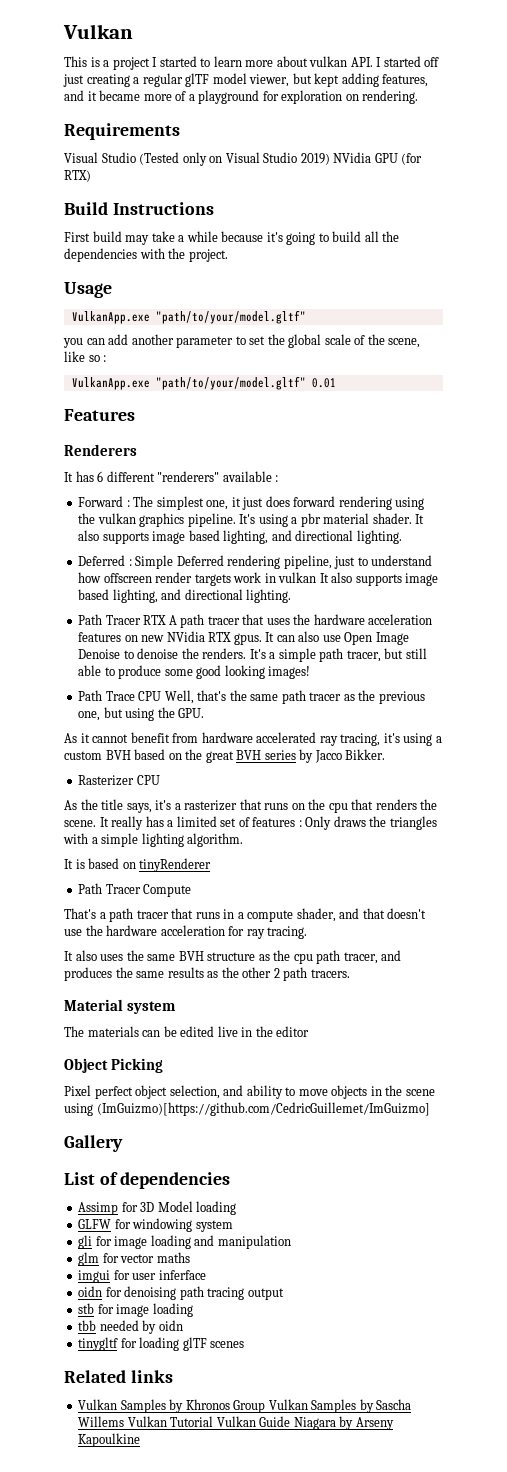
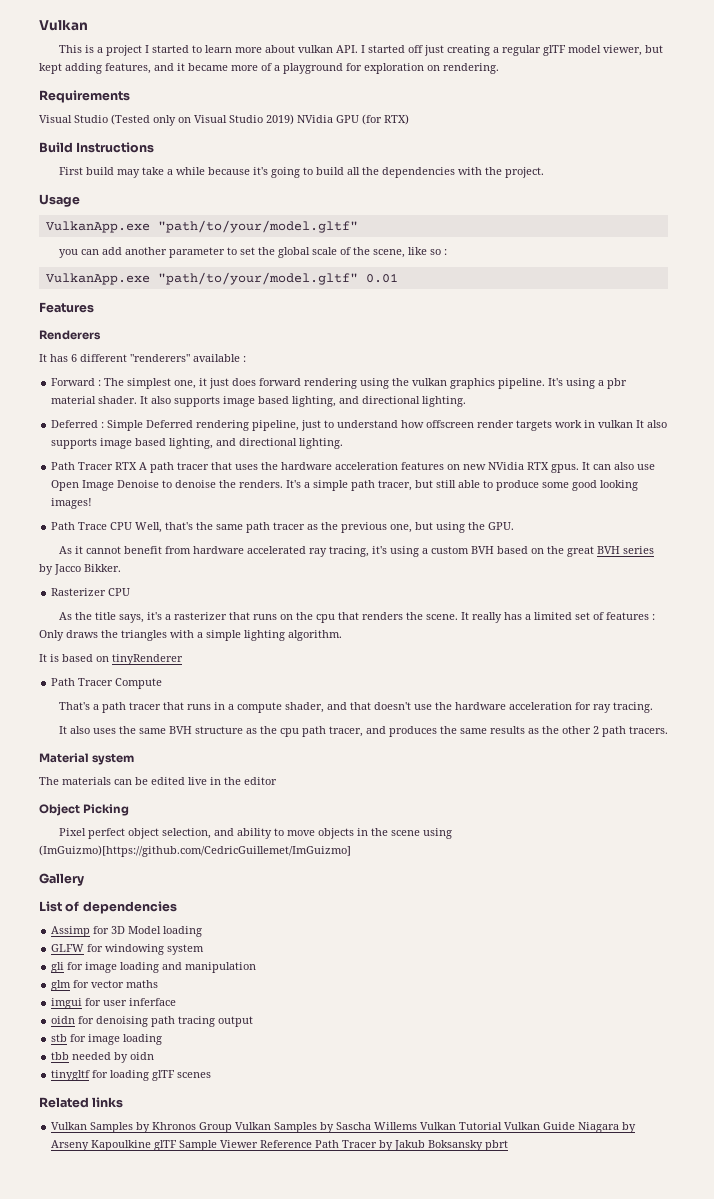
(141, 1440) none -> [154,1140,509,1151] glTF Sample Viewer Reference Path Tracer by Jakub Boksansky pbrt

